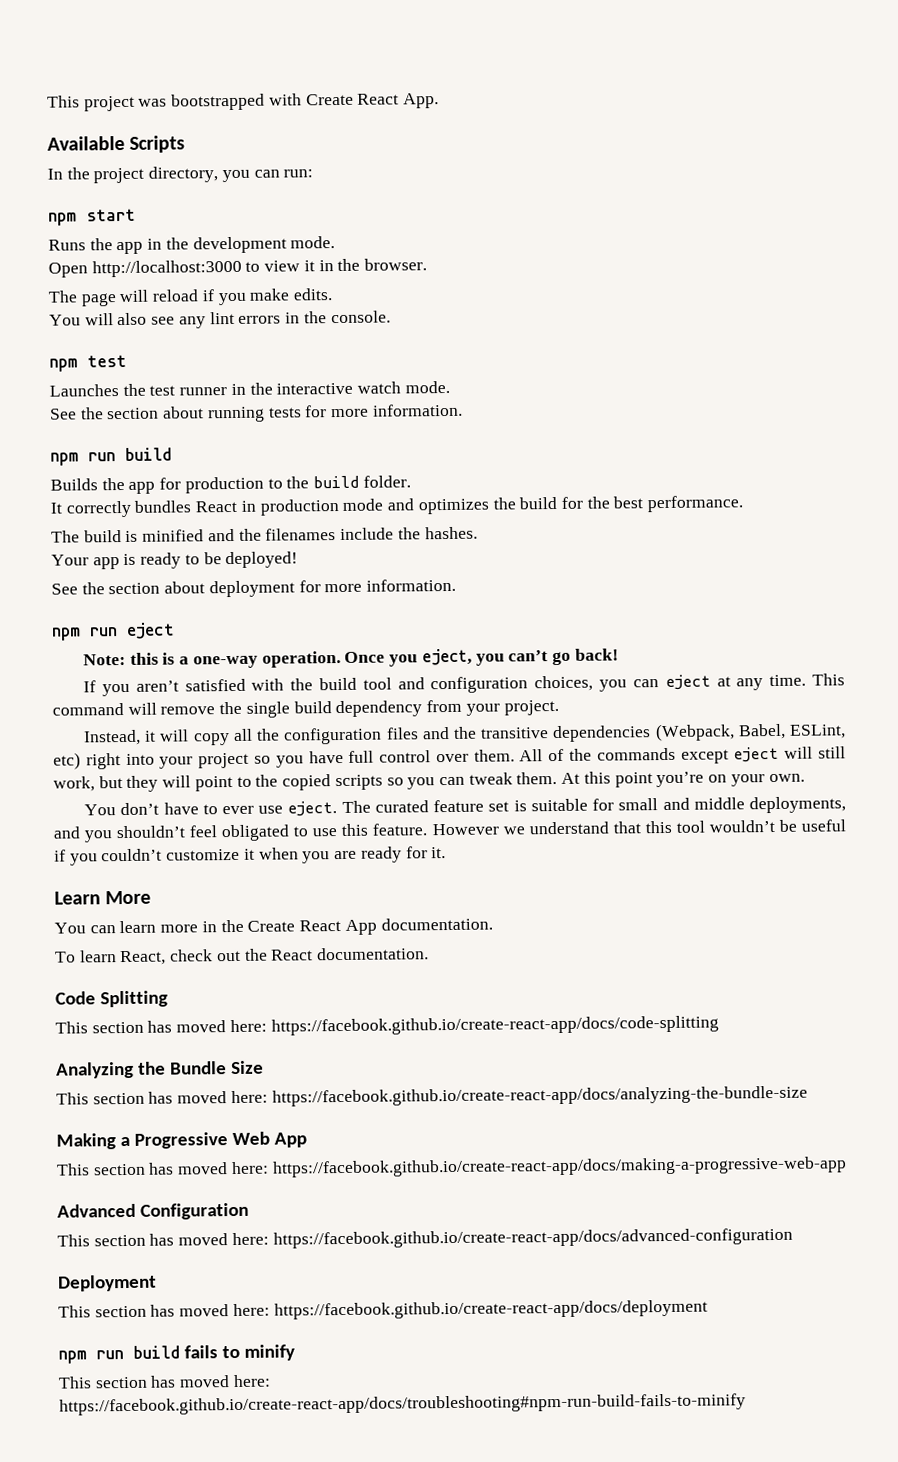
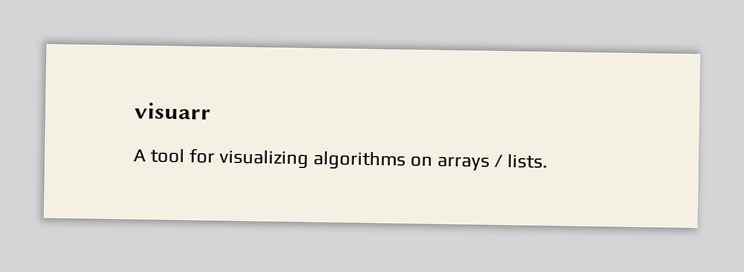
[47,93,440,112] [47,135,186,153] [47,166,314,184] [48,208,136,226] [48,236,336,255] [48,258,428,278] [48,288,334,307] [49,310,391,329] [49,354,127,372] [49,380,450,397] [50,403,463,423] [50,447,172,466] [50,475,411,494] [50,495,744,518] [51,526,478,543] [51,551,299,570] [51,578,457,598] [52,622,175,641] [83,648,619,669] [83,673,846,697] [52,699,559,718] [83,723,847,746] [53,746,846,770] [53,771,805,792] [84,796,846,817] [53,819,846,843] [54,846,447,866] [54,890,152,905] [54,917,493,935] [55,947,430,966] [55,990,168,1008] [55,1015,719,1036] [56,1060,264,1079] [56,1085,808,1107] [56,1131,307,1150] [56,1156,847,1178] [57,1202,249,1220] [57,1227,793,1249] [58,1274,157,1292] [58,1299,708,1320] [58,1344,295,1364] [58,1374,271,1389] [59,1393,746,1416] This project was bootstrapped with Create React App. // Available Scripts // In the project directory, you can run: // npm start // Runs the app in the development mode. // Open http://localhost:3000 to view it in the browser. // The page will reload if you make edits. // You will also see any lint errors in the console. // npm test // Launches the test runner in the interactive watch mode. // See the section about running tests for more information. // npm run build // Builds the app for production to the build folder. // It correctly bundles React in production mode and optimizes the build for the best performance. // The build is minified and the filenames include the hashes. // Your app is ready to be deployed! // See the section about deployment for more information. // npm run eject // Note: this is a one-way operation. Once you eject, you can’t go back! // If you aren’t satisfied with the build tool and configuration choices, you can eject at any time. This command will remove the single build dependency from your project. // Instead, it will copy all the configuration files and the transitive dependencies (Webpack, Babel, ESLint, etc) right into your project so you have full control over them. All of the commands except eject will still work, but they will point to the copied scripts so you can tweak them. At this point you’re on your own. // You don’t have to ever use eject. The curated feature set is suitable for small and middle deployments, and you shouldn’t feel obligated to use this feature. However we understand that this tool wouldn’t be useful if you couldn’t customize it when you are ready for it. // Learn More // You can learn more in the Create React App documentation. // To learn React, check out the React documentation. // Code Splitting // This section has moved here: https://facebook.github.io/create-react-app/docs/code-splitting // Analyzing the Bundle Size // This section has moved here: https://facebook.github.io/create-react-app/docs/analyzing-the-bundle-size // Making a Progressive Web App // This section has moved here: https://facebook.github.io/create-react-app/docs/making-a-progressive-web-app // Advanced Configuration // This section has moved here: https://facebook.github.io/create-react-app/docs/advanced-configuration // Deployment // This section has moved here: https://facebook.github.io/create-react-app/docs/deployment // npm run build fails to minify // This section has moved here: https://facebook.github.io/create-react-app/docs/troubleshooting#npm-run-build-fails-to-minify -> [134,102,211,120] [133,148,548,171] visuarr // A tool for visualizing algorithms on arrays / lists.

